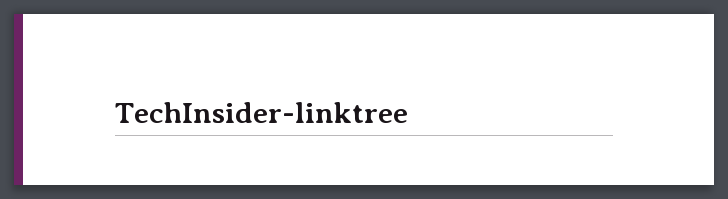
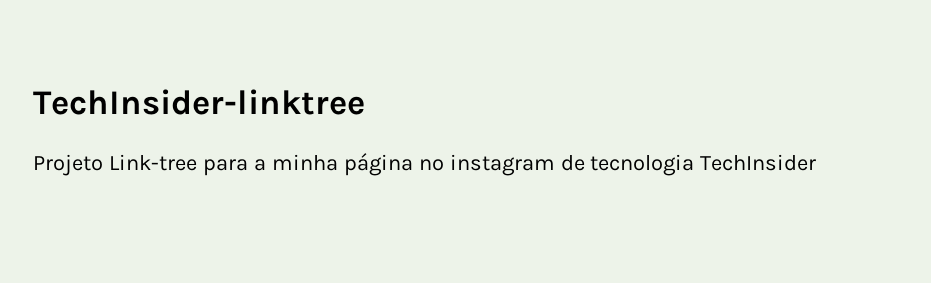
(408, 112) none -> [33,153,817,176] // Projeto Link-tree para a minha página no instagram de tecnologia TechInsider

